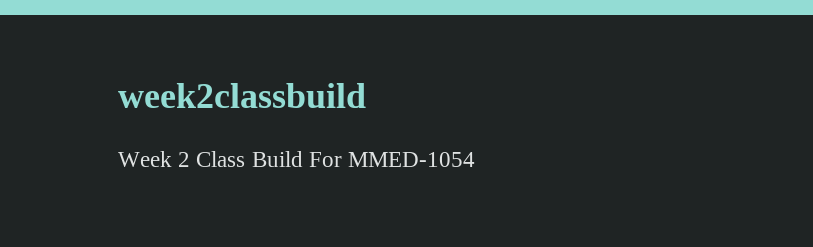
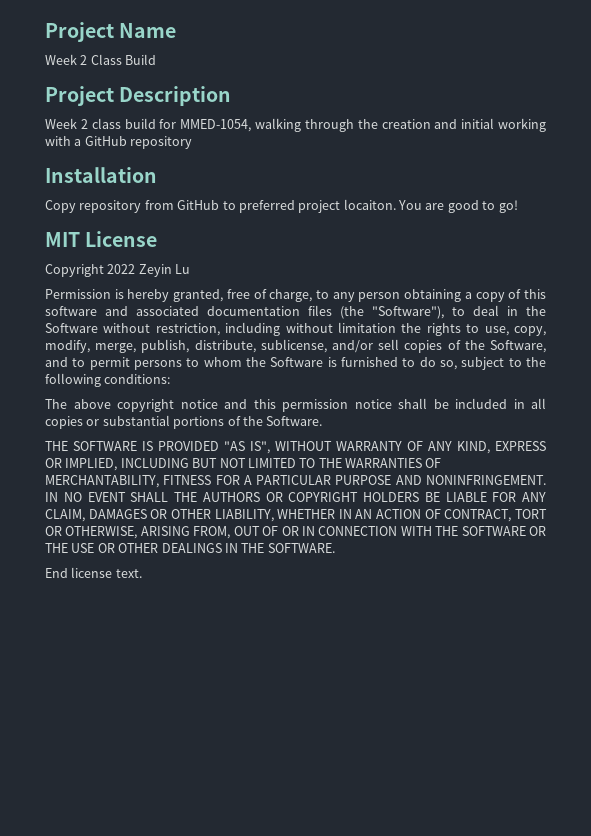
[118,83,366,108] week2classbuild -> [45,22,177,42] Project Name
[308,152,476,167] For MMED-1054 -> [45,86,232,106] [45,118,546,132] [45,136,193,149] [45,167,157,183] [45,199,518,213] [45,231,158,247] [45,264,191,277] [45,289,547,302] [45,305,546,319] [45,322,546,336] [45,339,546,353] [45,357,546,370] [45,373,171,387] [45,398,546,412] [45,415,323,429] [45,441,546,454] [45,458,442,471] [45,475,546,488] [45,492,546,502] [45,509,547,522] [45,526,546,539] [45,543,335,553] [45,567,142,578] // Project Description // Week 2 class build for MMED-1054, walking through the creation and initial working with a GitHub repository // Installation // Copy repository from GitHub to preferred project locaiton. You are good to go! // MIT License // Copyright 2022 Zeyin Lu // Permission is hereby granted, free of charge, to any person obtaining a copy of this software and associated documentation files (the "Software"), to deal in the Software without restriction, including without limitation the rights to use, copy, modify, merge, publish, distribute, sublicense, and/or sell copies of the Software, and to permit persons to whom the Software is furnished to do so, subject to the following conditions: // The above copyright notice and this permission notice shall be included in all copies or substantial portions of the Software. // THE SOFTWARE IS PROVIDED "AS IS", WITHOUT WARRANTY OF ANY KIND, EXPRESS OR IMPLIED, INCLUDING BUT NOT LIMITED TO THE WARRANTIES OF MERCHANTABILITY, FITNESS FOR A PARTICULAR PURPOSE AND NONINFRINGEMENT. IN NO EVENT SHALL THE AUTHORS OR COPYRIGHT HOLDERS BE LIABLE FOR ANY CLAIM, DAMAGES OR OTHER LIABILITY, WHETHER IN AN ACTION OF CONTRACT, TORT OR OTHERWISE, ARISING FROM, OUT OF OR IN CONNECTION WITH THE SOFTWARE OR THE USE OR OTHER DEALINGS IN THE SOFTWARE. // End license text.

